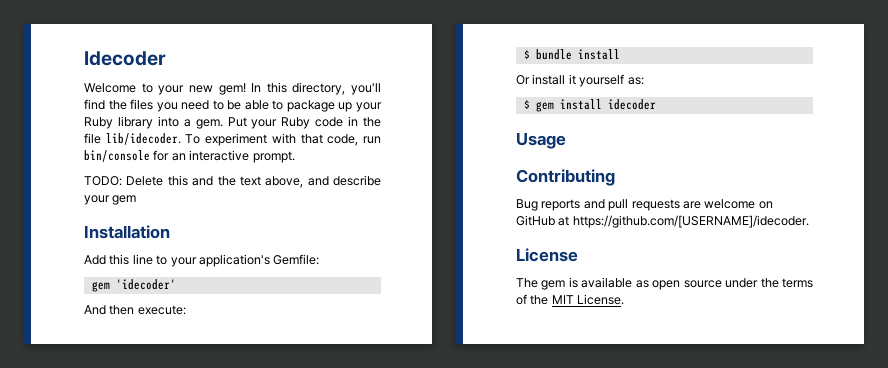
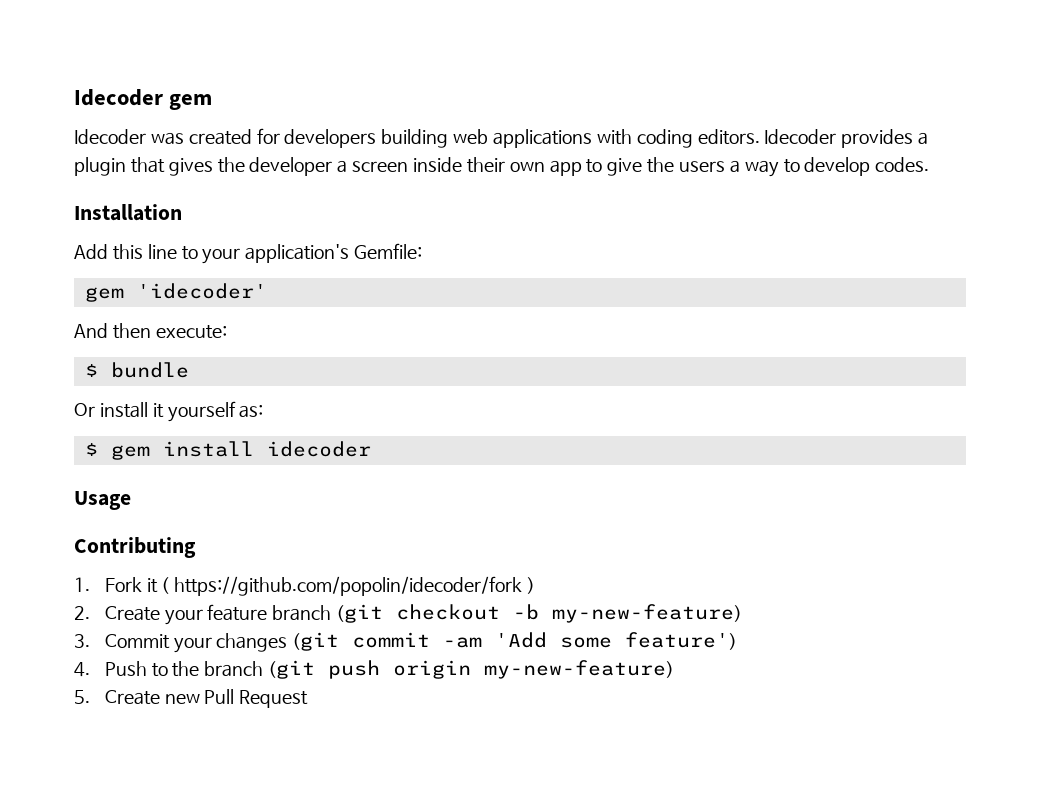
[84,51,166,66] [84,82,381,95] [84,99,382,112] [84,116,381,129] [84,133,382,146] [84,150,295,163] [84,175,381,188] [84,195,137,205] Idecoder // Welcome to your new gem! In this directory, you'll find the files you need to be able to package up your Ruby library into a gem. Put your Ruby code in the file lib/idecoder. To experiment with that code, run bin/console for an interactive prompt. // TODO: Delete this and the text above, and describe your gem -> [74,89,213,110] [74,128,929,148] [74,157,930,177] Idecoder gem // Idecoder was created for developers building web applications with coding editors. Idecoder provides a plugin that gives the developer a screen inside their own app to give the users a way to develop codes.
[577,49,620,60] install -> (189, 370) none
[516,199,773,211] [516,215,809,228] [516,248,578,262] [516,277,813,290] [516,294,625,305] Bug reports and pull requests are welcome on GitHub at https://github.com/[USERNAME]/idecoder. // License // The gem is available as open source under the terms of the MIT License. -> [74,576,536,596] [74,604,743,625] [74,632,738,653] [74,660,675,679] [74,689,309,708] 1. Fork it ( https://github.com/popolin/idecoder/fork ) // 2. Create your feature branch (git checkout -b my-new-feature) // 3. Commit your changes (git commit -am 'Add some feature') // 4. Push to the branch (git push origin my-new-feature) // 5. Create new Pull Request

